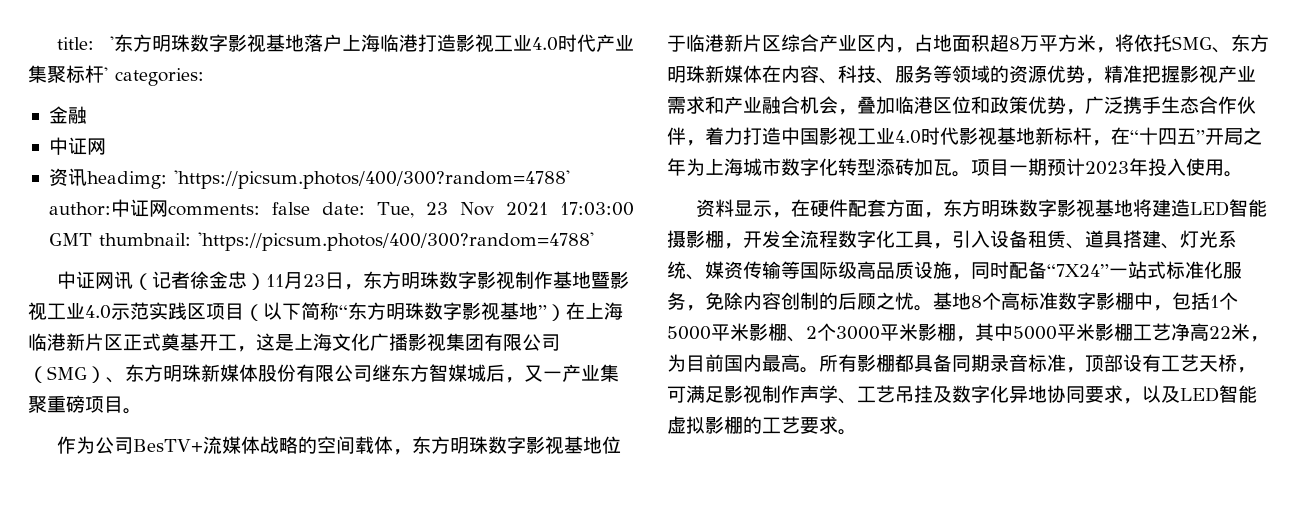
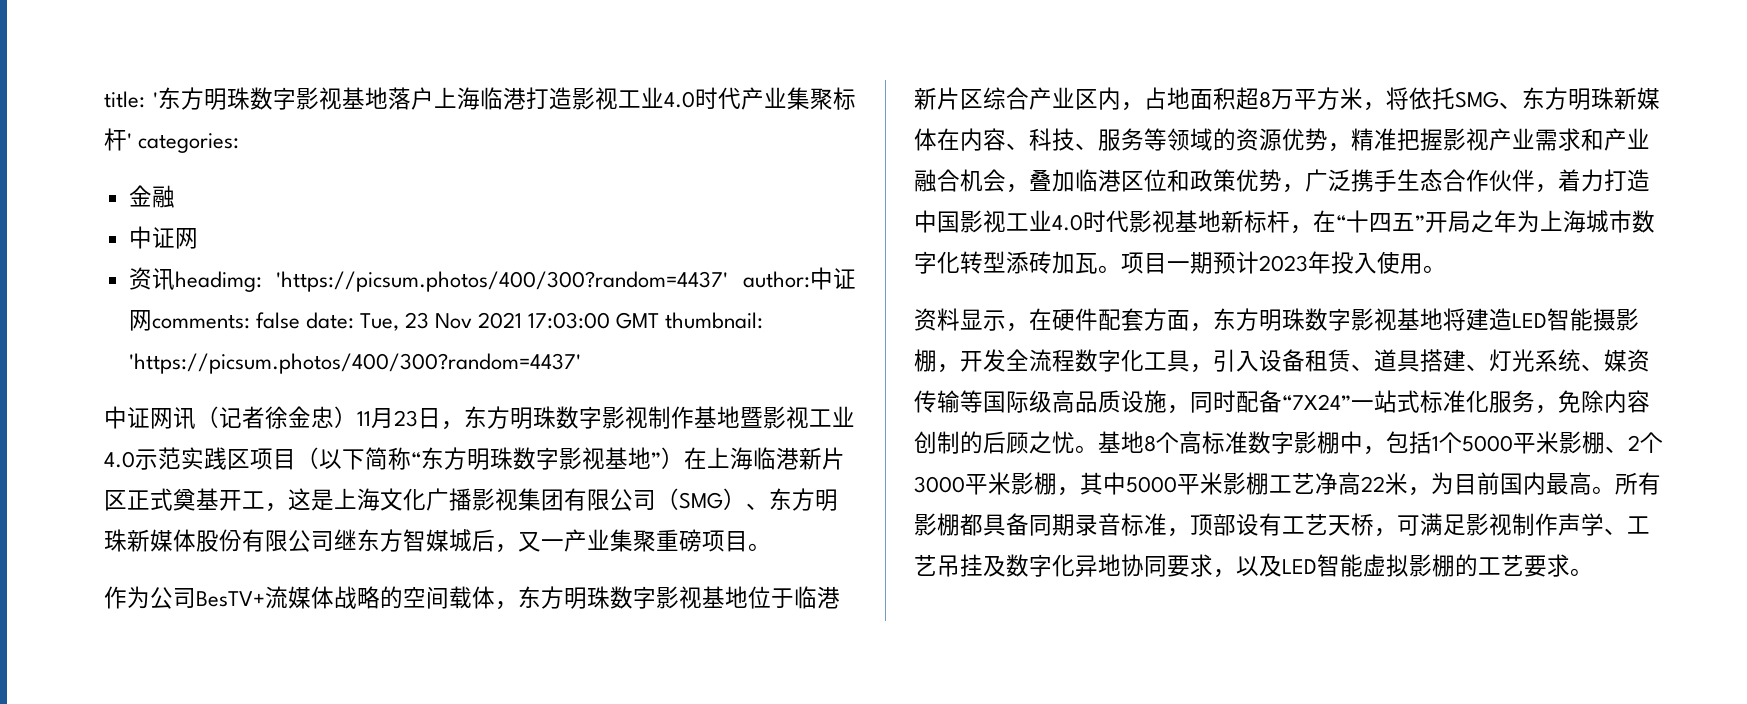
[173,170,570,189] 'https://picsum.photos/400/300?random=4788' -> [276,271,729,292] 'https://picsum.photos/400/300?random=4437'
[197,232,594,251] 'https://picsum.photos/400/300?random=4788' -> [128,353,581,374] 'https://picsum.photos/400/300?random=4437'

